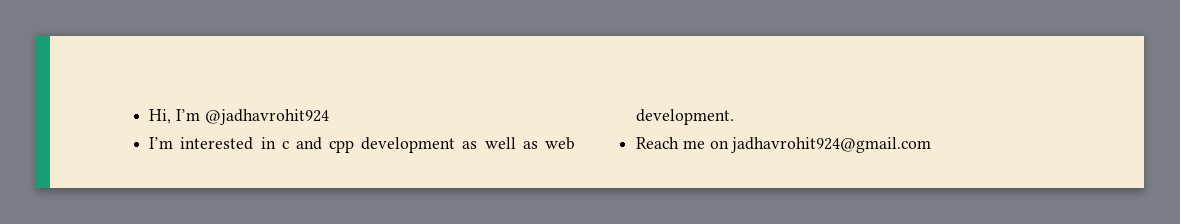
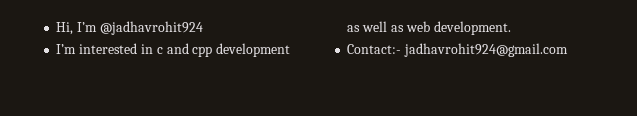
[636,137,729,149] Reach me on -> [347,44,402,54] Contact:-

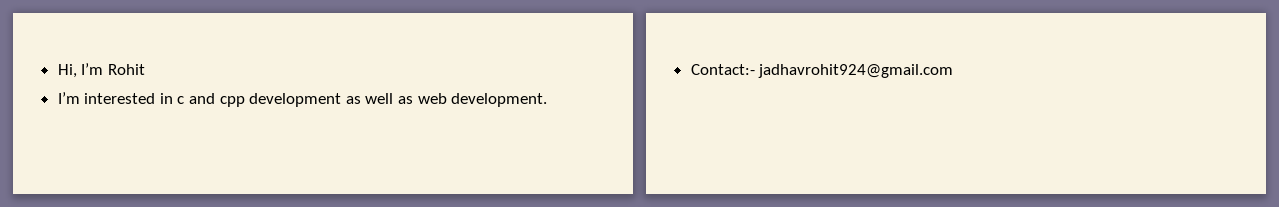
[99,21,203,35] @jadhavrohit924 -> [107,64,145,75] Rohit

